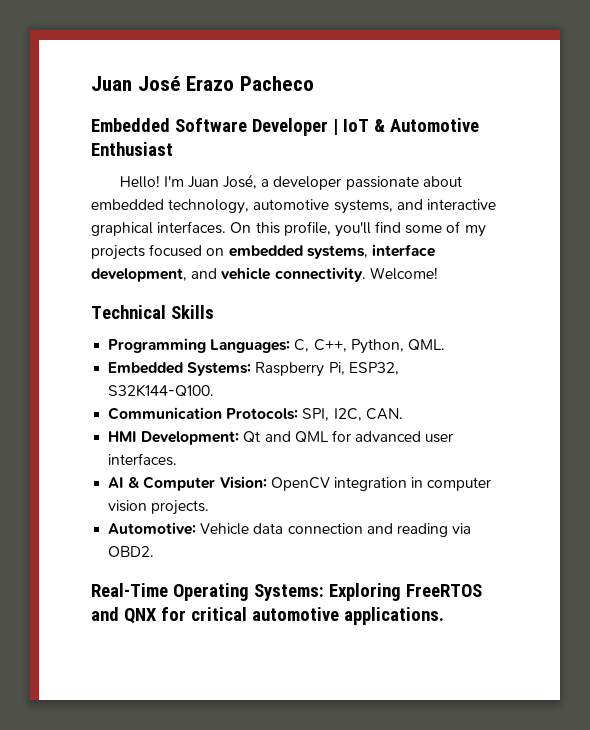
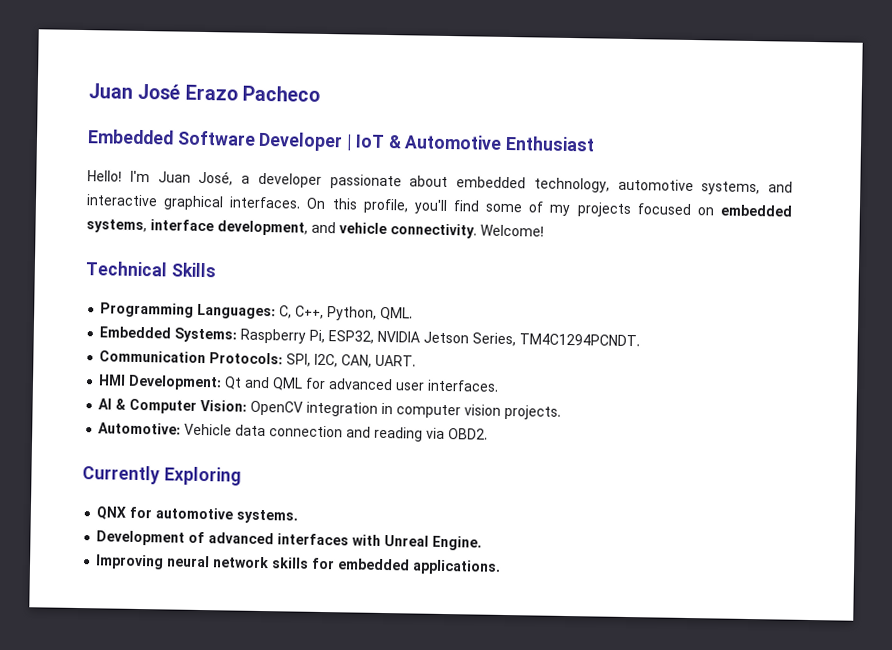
[108,384,215,397] S32K144-Q100. -> [377,330,641,347] NVIDIA Jetson Series, TM4C1294PCNDT.
[365,408,403,420] CAN. -> [341,354,417,368] CAN, UART.
[91,583,482,601] [91,607,339,624] Real-Time Operating Systems: Exploring FreeRTOS and QNX for critical automotive -> [82,465,241,486] [96,506,299,524] [96,530,483,551] [95,554,411,571] Currently Exploring // QNX for automotive systems. // Development of advanced interfaces with Unreal Engine. // Improving neural network skills for embedded

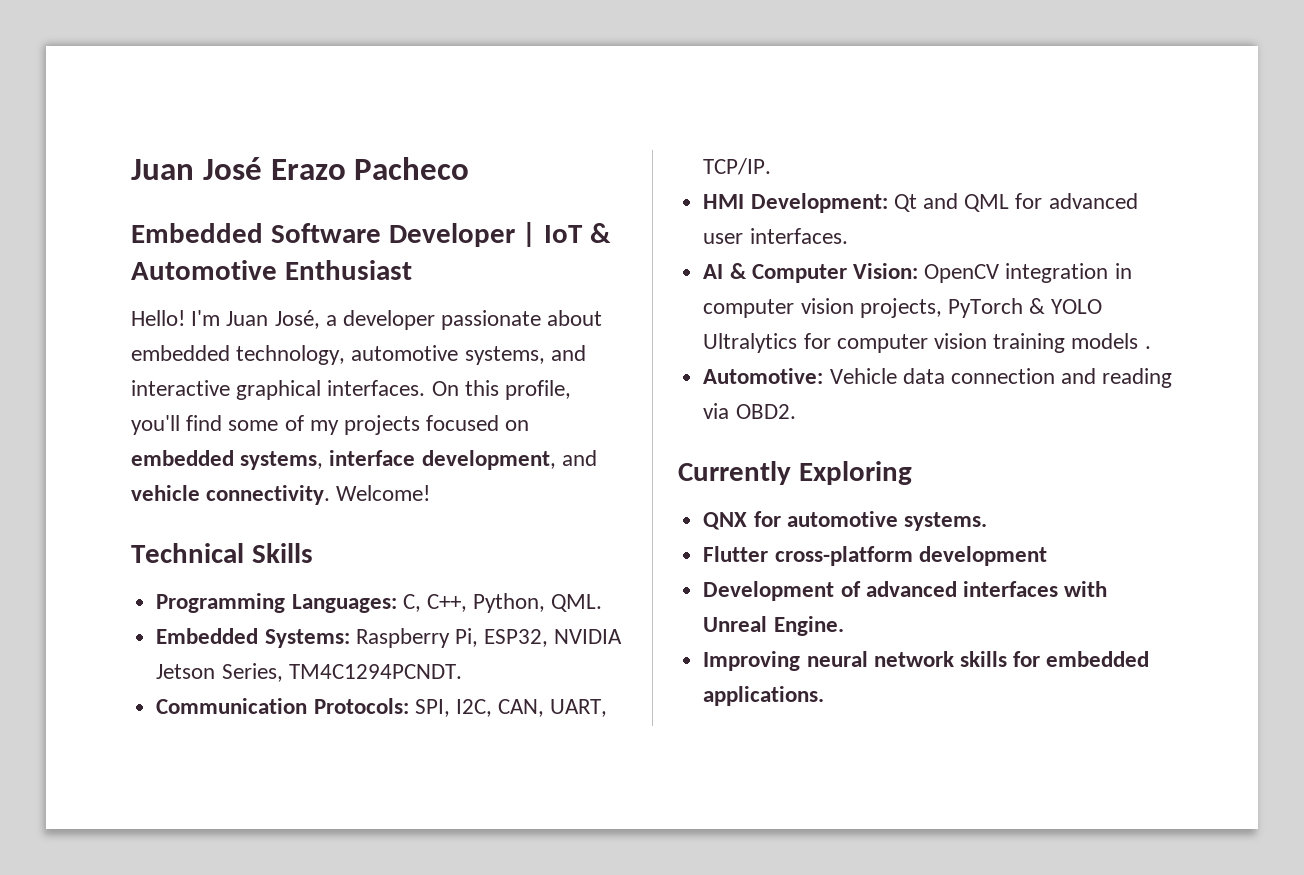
[375,354,417,367] UART. -> [550,699,608,717] [703,158,772,175] UART, TCP/IP.
[504,404,562,420] projects. -> [859,298,1103,318] [703,333,1151,353] projects, PyTorch & YOLO Ultralytics for computer vision training models .
(299, 516) none -> [703,546,1047,566] // Flutter cross-platform development

